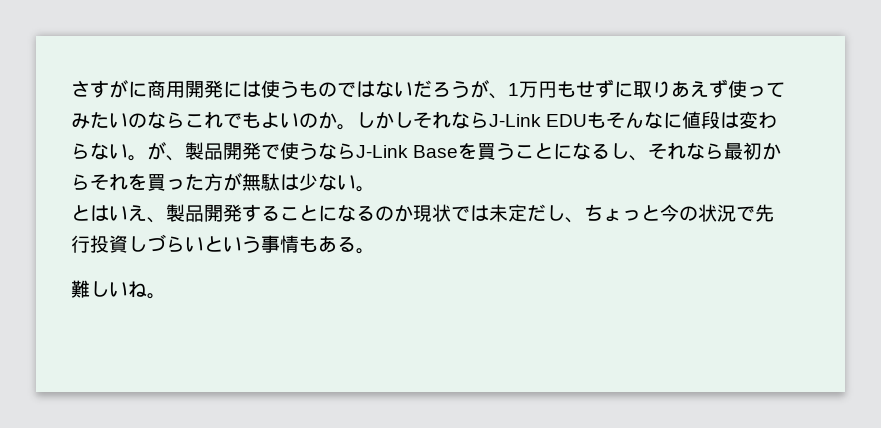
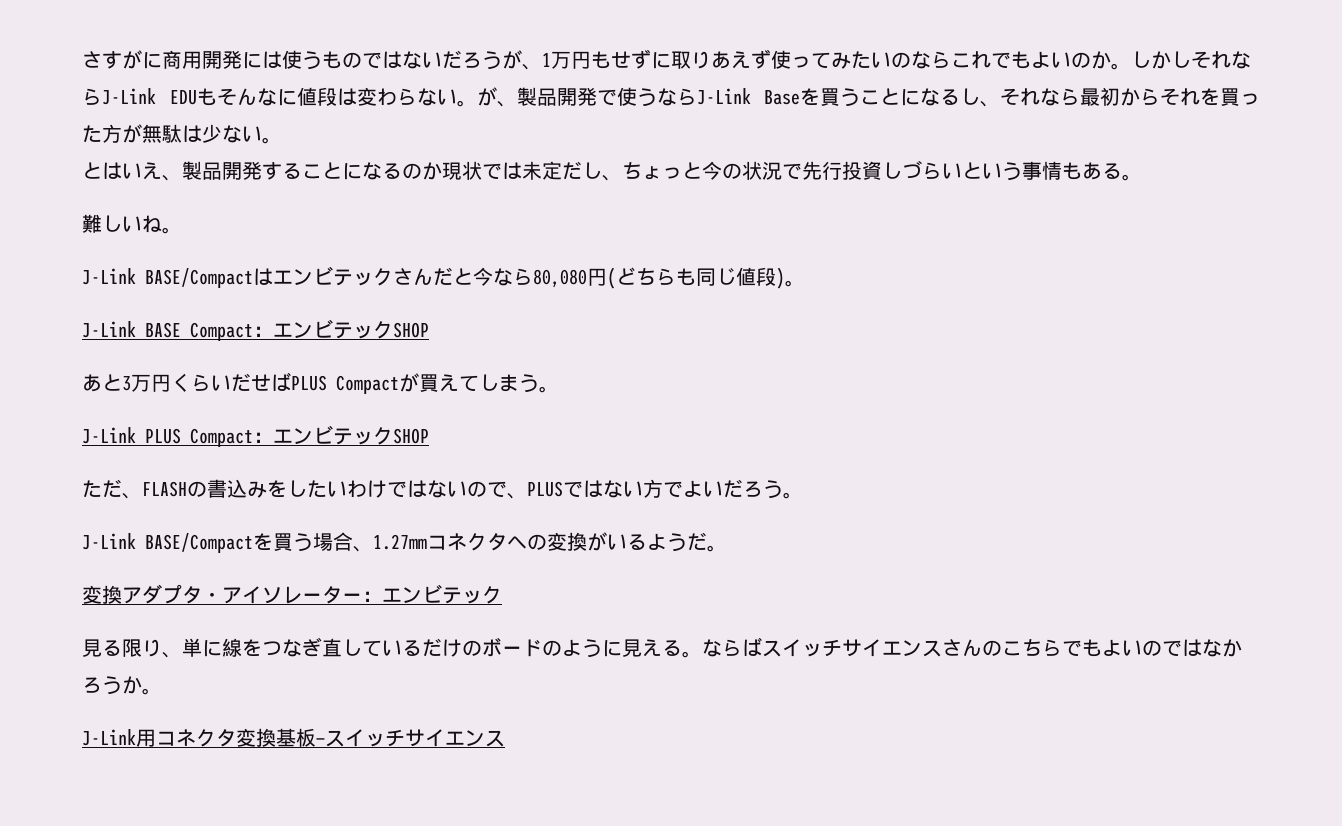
(166, 296) none -> [82,266,805,289] [82,319,429,341] [82,372,559,394] [82,425,429,447] [82,479,803,499] [82,532,727,553] [82,584,502,604] [82,637,1242,658] [82,676,162,695] [82,728,505,747] // J-Link BASE/Compactはエンビテックさんだと今なら80,080円(どちらも同じ値段)。 // J-Link BASE Compact：エンビテックSHOP // あと3万円くらいだせばPLUS Compactが買えてしまう。 // J-Link PLUS Compact：エンビテックSHOP // ただ、FLASHの書込みをしたいわけではないので、PLUSではない方でよいだろう。 // J-Link BASE/Compactを買う場合、1.27mmコネクタへの変換がいるようだ。 // 変換アダプタ・アイソレーター：エンビテック // 見る限り、単に線をつなぎ直しているだけのボードのように見える。ならばスイッチサイエンスさんのこちらでもよいのではなかろうか。 // J-Link用コネクタ変換基板—スイッチサイエンス

